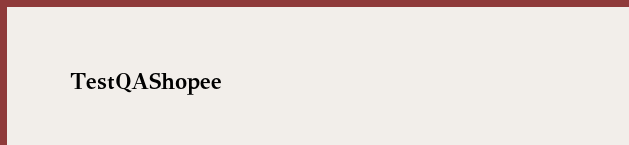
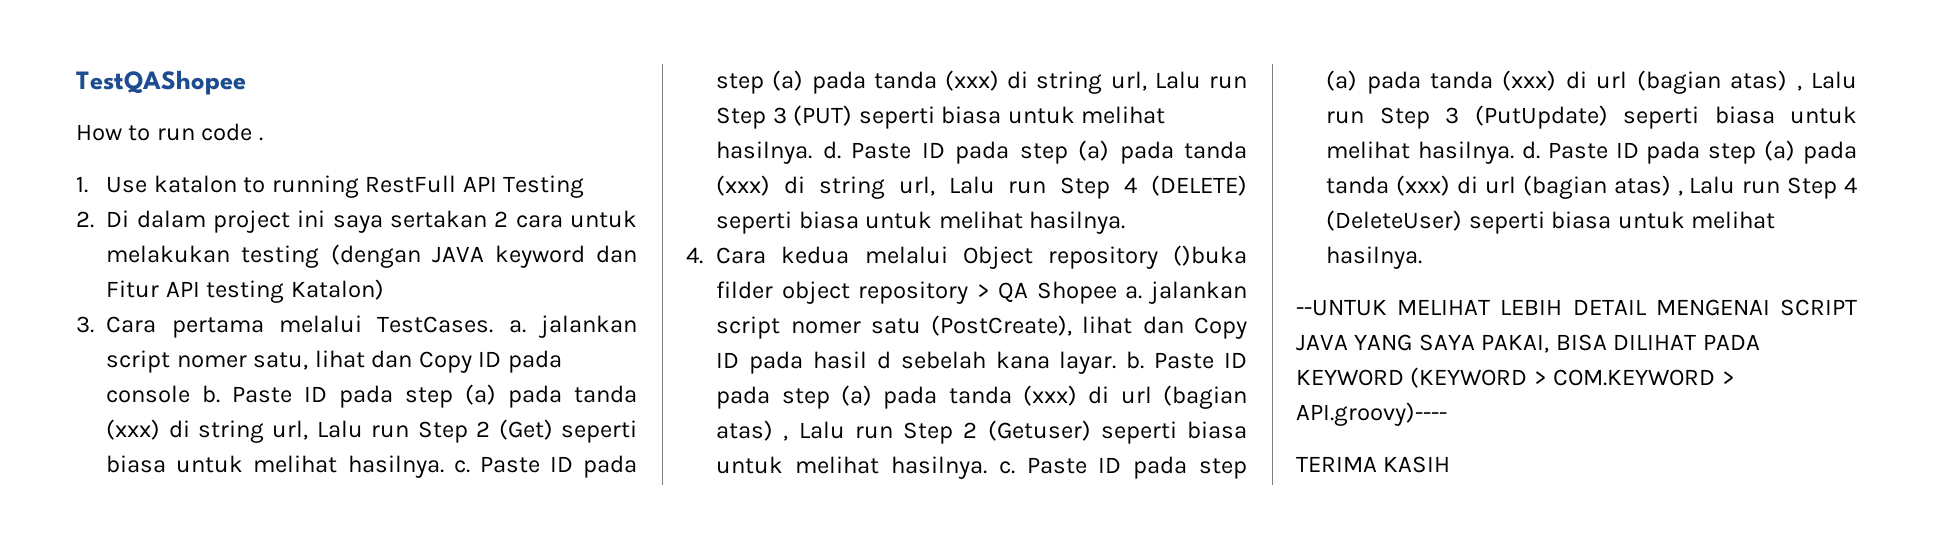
(222, 83) none -> [76,123,263,141] [76,175,585,198] [76,210,637,233] [106,244,637,268] [106,279,384,303] [76,315,637,338] [106,350,562,373] [106,384,637,408] [106,419,637,443] [106,455,638,478] [716,70,1247,94] [716,105,1166,129] [716,140,1247,164] [716,175,1247,199] [716,211,1126,234] [686,245,1247,269] [716,281,1247,304] [716,315,1247,339] [716,351,1247,374] [716,385,1247,409] [716,420,1247,444] [716,456,1247,479] [1326,70,1857,94] [1326,105,1857,129] [1326,140,1857,164] [1326,175,1857,199] [1326,210,1776,234] [1326,246,1423,269] [1296,299,1857,316] [1296,334,1760,353] [1296,367,1735,388] [1296,402,1447,426] [1296,456,1451,473] // How to run code . // 1. Use katalon to running RestFull API Testing // 2. Di dalam project ini saya sertakan 2 cara untuk melakukan testing (dengan JAVA keyword dan Fitur API testing Katalon) // 3. Cara pertama melalui TestCases. a. jalankan script nomer satu, lihat dan Copy ID pada console b. Paste ID pada step (a) pada tanda (xxx) di string url, Lalu run Step 2 (Get) seperti biasa untuk melihat hasilnya. c. Paste ID pada step (a) pada tanda (xxx) di string url, Lalu run Step 3 (PUT) seperti biasa untuk melihat hasilnya. d. Paste ID pada step (a) pada tanda (xxx) di string url, Lalu run Step 4 (DELETE) seperti biasa untuk melihat hasilnya. // 4. Cara kedua melalui Object repository ()buka filder object repository > QA Shopee a. jalankan script nomer satu (PostCreate), lihat dan Copy ID pada hasil d sebelah kana layar. b. Paste ID pada step (a) pada tanda (xxx) di url (bagian atas) , Lalu run Step 2 (Getuser) seperti biasa untuk melihat hasilnya. c. Paste ID pada step (a) pada tanda (xxx) di url (bagian atas) , Lalu run Step 3 (PutUpdate) seperti biasa untuk melihat hasilnya. d. Paste ID pada step (a) pada tanda (xxx) di url (bagian atas) , Lalu run Step 4 (DeleteUser) seperti biasa untuk melihat hasilnya. // --UNTUK MELIHAT LEBIH DETAIL MENGENAI SCRIPT JAVA YANG SAYA PAKAI, BISA DILIHAT PADA KEYWORD (KEYWORD > COM.KEYWORD > API.groovy)---- // TERIMA KASIH

